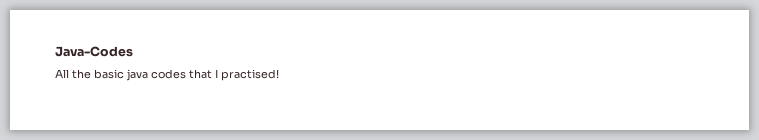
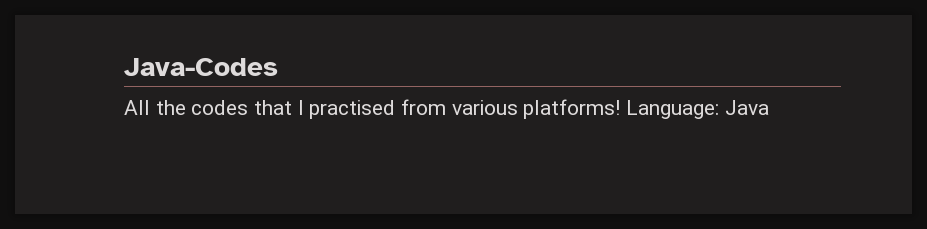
[94,69,148,81] basic java -> (186, 107) none
[221,69,279,81] practised! -> [309,99,769,119] practised from various platforms! Language: Java

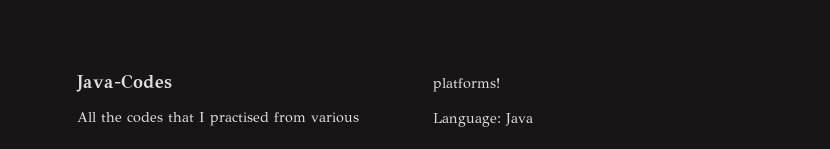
(621, 109) none -> (500, 85) //

